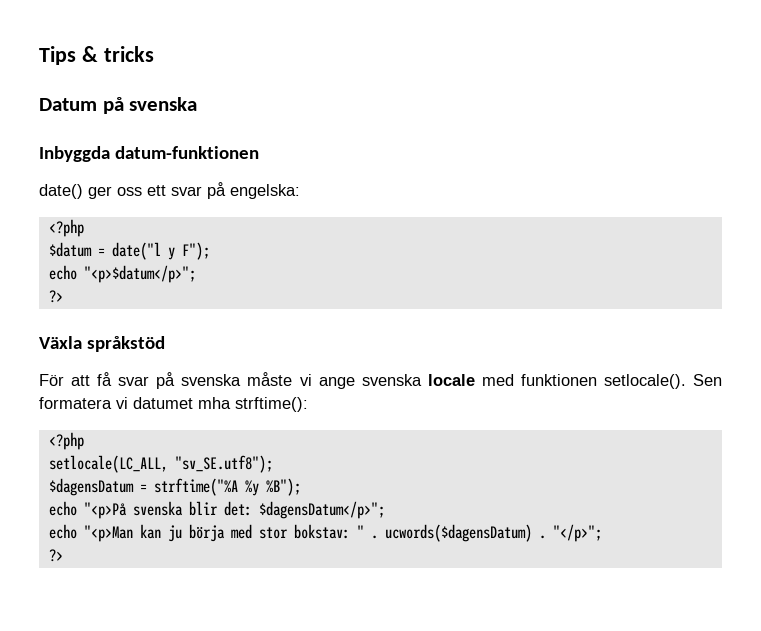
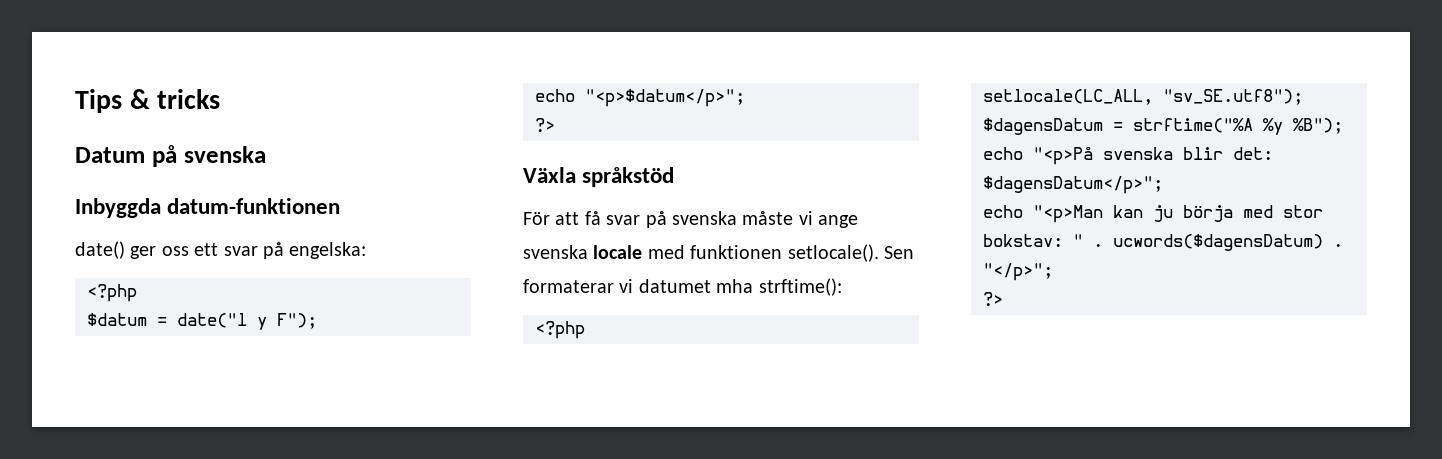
[39,397,112,409] formatera -> [523,279,614,293] formaterar

